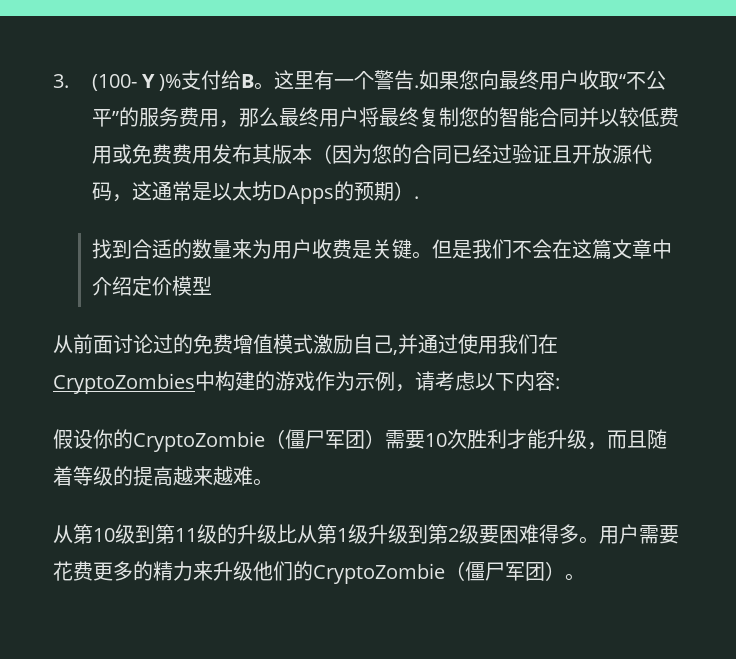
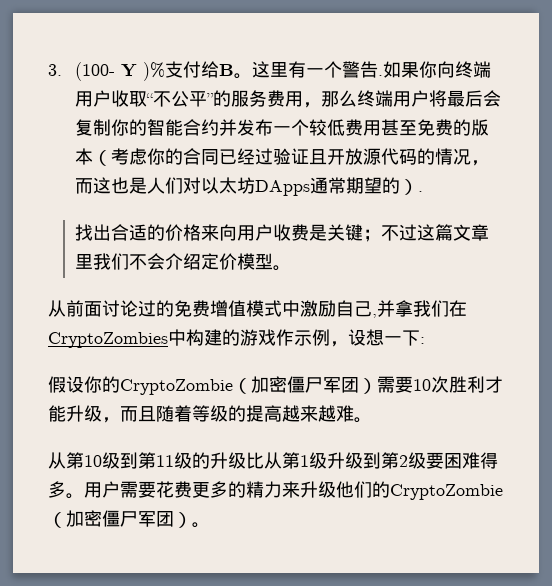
[459,70,540,90] 您向最终 -> [419,61,492,78] 你向终端
[278,107,319,127] 最终 -> [357,90,394,107] 终端
[398,107,679,127] [91,144,392,164] 终复制您的智能合同并以较低费用或免费费用发布其版本（因为您 -> [465,90,502,107] [75,119,490,136] [75,148,166,166] 后会复制你的智能合约并发布一个较低费用甚至免费的版本（考虑你
[111,181,419,204] [91,239,672,260] ，这通常是以太坊DApps的预期）. // 找到合适的数量来为用户收费是关键。但是我们不会在这篇文章中 -> [417,148,490,166] [75,177,424,196] [75,224,490,242] [75,253,166,270] 的情况，而这也是人们对以太坊DApps通常期望的）. // 找出合适的价格来向用户收费是关键；不过这篇文章里我们不会
(212, 285) none -> [273,265,292,271] 。
(313, 344) none -> [282,300,300,317] 中
[418,334,498,354] 通过使用 -> [395,300,413,317] 拿
[335,371,555,392] 为示例，请考虑以下内容 -> [294,329,420,347] 示例，设想一下
(285, 439) none -> [251,376,287,393] 加密
(465, 571) none -> [66,510,102,527] 加密

